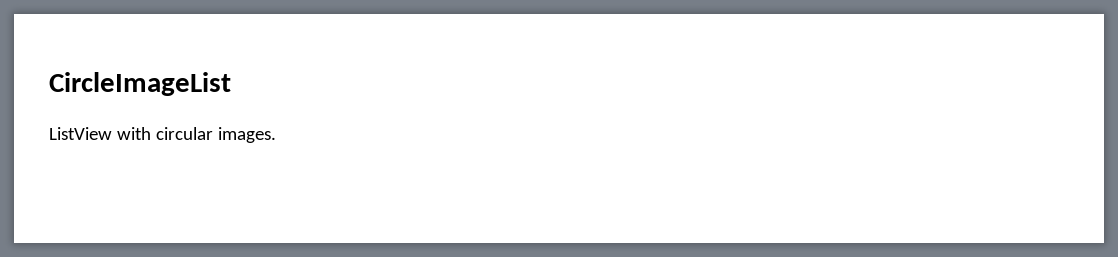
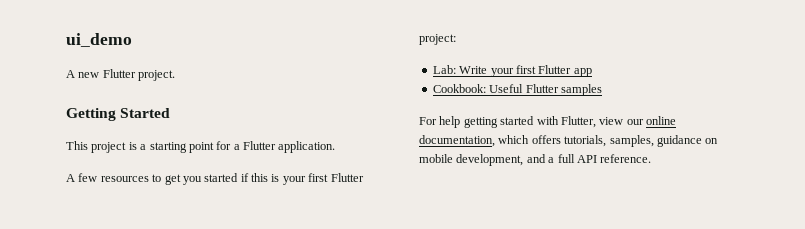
[49,72,231,96] [49,127,276,143] CircleImageList // ListView with circular images. -> [66,33,132,47] [66,69,176,81] [66,108,171,121] [66,141,336,153] [66,173,364,185] [419,34,456,45] [432,65,592,77] [432,84,602,96] [419,116,676,128] [419,135,719,147] [419,154,652,166] ui_demo // A new Flutter project. // Getting Started // This project is a starting point for a Flutter application. // A few resources to get you started if this is your first Flutter project: // Lab: Write your first Flutter app // Cookbook: Useful Flutter samples // For help getting started with Flutter, view our online documentation, which offers tutorials, samples, guidance on mobile development, and a full API reference.

